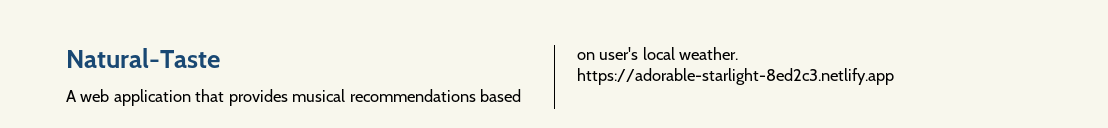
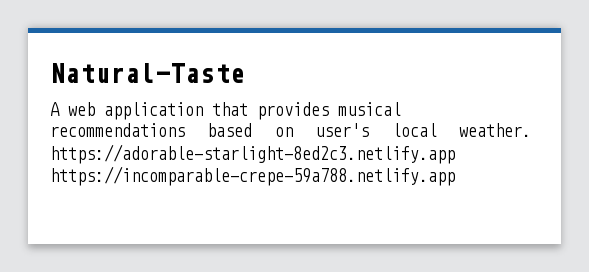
(894, 76) none -> [50,166,455,186] https://incomparable-crepe-59a788.netlify.app

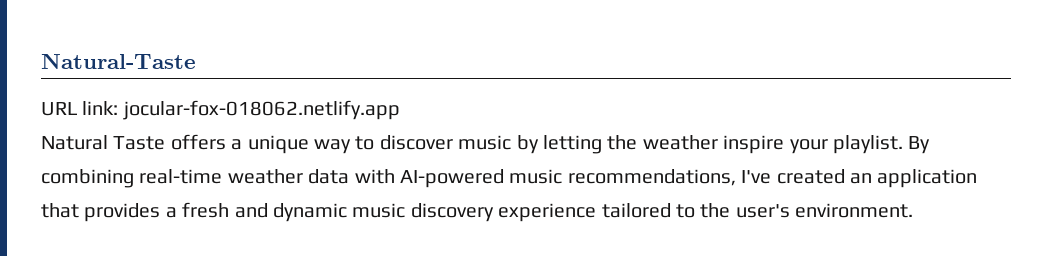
[50,102,401,120] [50,123,531,137] [50,144,455,164] [50,166,455,186] A web application that provides musical recommendations based on user's local weather. https://adorable-starlight-8ed2c3.netlify.app https://incomparable-crepe-59a788.netlify.app -> [41,100,400,120] [41,134,931,154] [41,169,978,188] [41,202,914,222] URL link: jocular-fox-018062.netlify.app // Natural Taste offers a unique way to discover music by letting the weather inspire your playlist. By combining real-time weather data with AI-powered music recommendations, I've created an application that provides a fresh and dynamic music discovery experience tailored to the user's environment.

